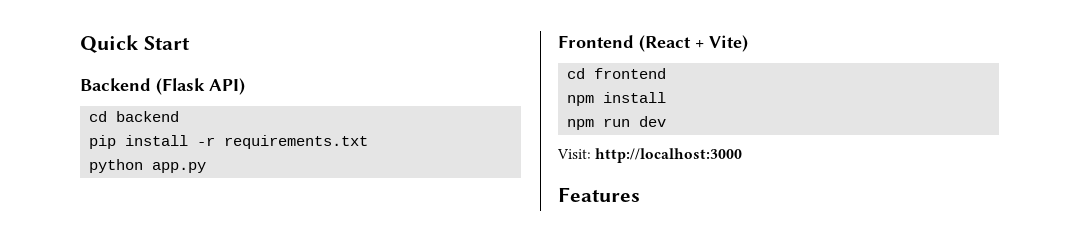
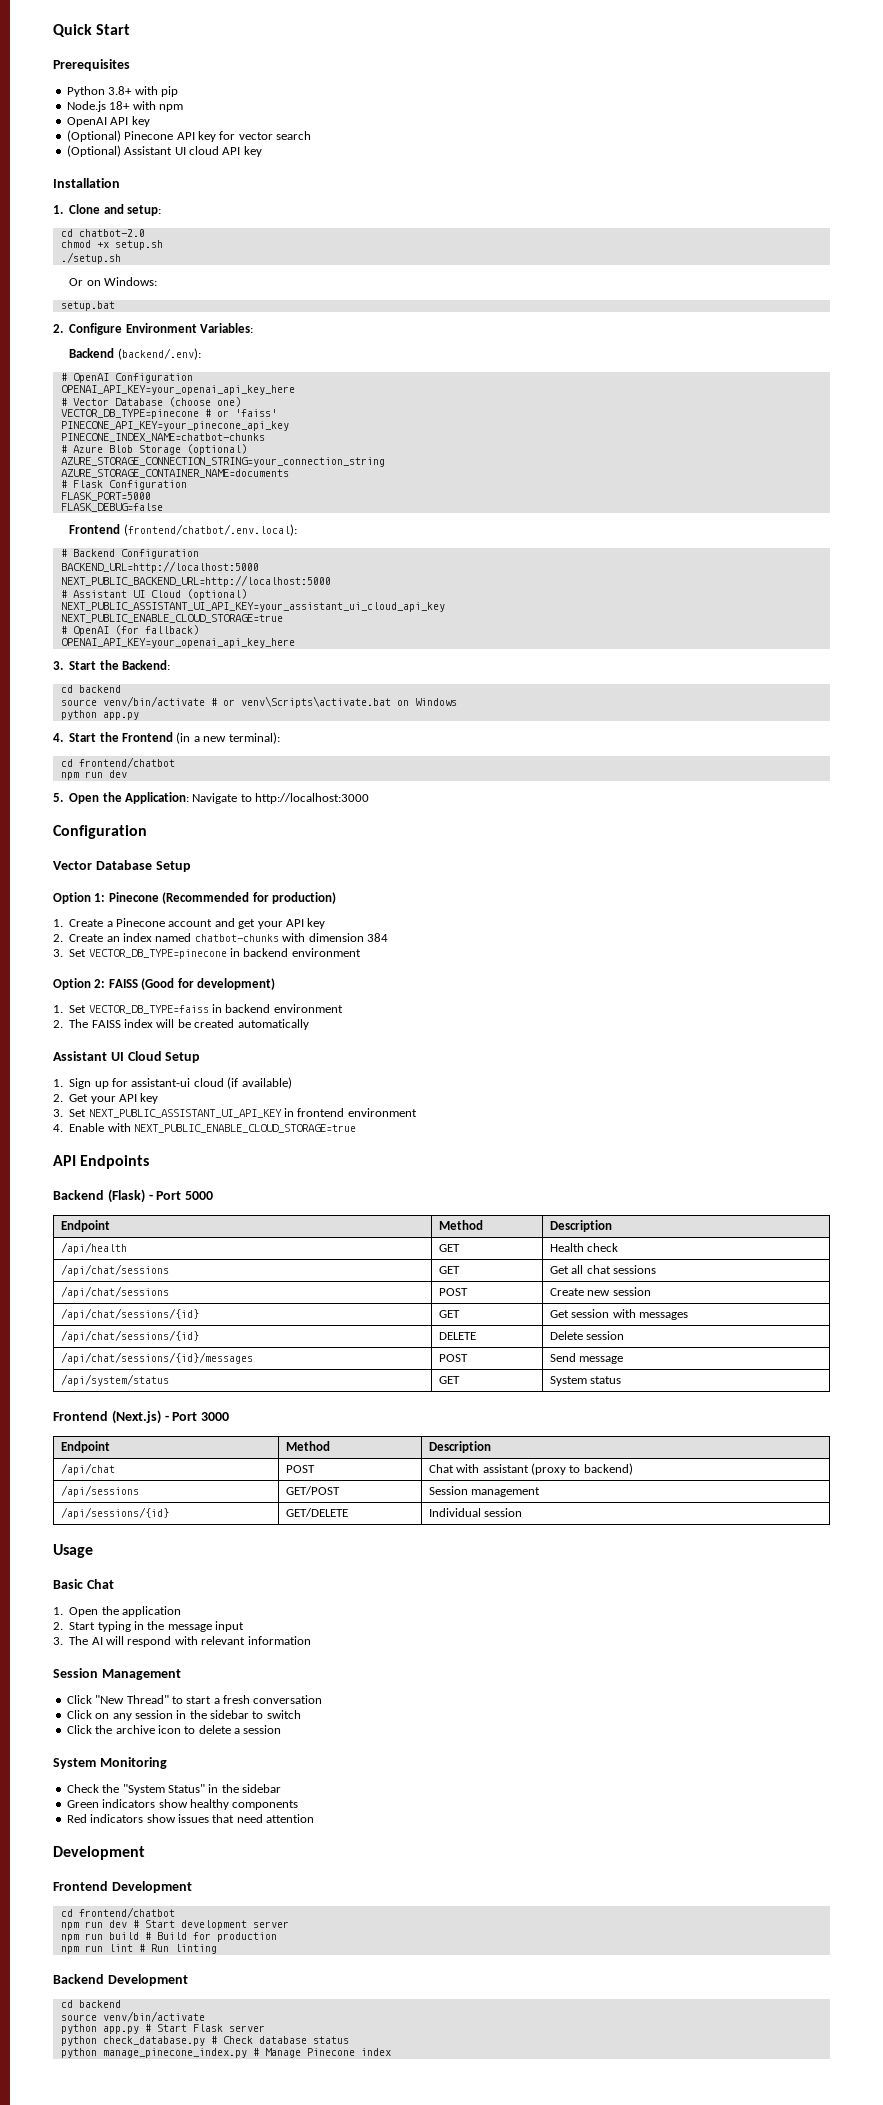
[80,78,245,95] [89,111,180,122] [89,135,369,149] [89,159,207,173] [558,35,748,52] [567,68,667,79] [567,92,667,106] [567,116,667,130] [557,148,743,163] [558,187,640,202] Backend (Flask API) // cd backend // pip install -r requirements.txt // python app.py // Frontend (React + Vite) // cd frontend // npm install // npm run dev // Visit: http://localhost:3000 // Features -> [53,59,130,71] [66,86,178,97] [66,101,183,112] [66,116,150,127] [66,130,311,142] [66,145,262,157] [53,178,120,188] [53,204,162,216] [60,229,145,237] [60,240,163,250] [60,252,121,264] [69,277,158,286] [60,301,115,311] [53,323,254,335] [69,348,201,360] [60,373,193,383] [60,385,295,395] [60,397,241,407] [60,409,277,419] [60,421,289,431] [60,433,265,442] [60,444,247,455] [60,457,385,467] [60,469,289,478] [60,480,187,490] [60,492,151,501] [60,503,163,512] [69,524,297,536] [60,549,199,559] [60,561,259,573] [60,575,331,587] [60,589,247,600] [60,602,445,612] [60,614,283,623] [60,625,199,636] [60,638,295,648] [53,660,171,670] [60,685,121,693] [60,696,457,708] [60,710,139,720] [53,732,280,744] [60,757,175,768] [60,770,127,780] [53,792,370,804] [53,825,147,839] [53,860,191,872] [53,892,336,904] [53,918,326,929] [53,933,388,942] [53,948,361,959] [53,978,275,990] [53,1004,343,1014] [53,1019,309,1030] [53,1051,201,1063] [53,1077,292,1089] [53,1093,159,1104] [53,1108,417,1118] [53,1123,357,1133] [53,1155,150,1169] [53,1189,214,1203] [60,1220,110,1232] [438,1220,483,1230] [549,1220,612,1232] [60,1242,127,1254] [438,1244,460,1252] [549,1243,619,1252] [60,1264,169,1276] [438,1266,460,1274] [549,1265,657,1274] [60,1286,169,1298] [438,1288,468,1296] [549,1287,651,1296] [60,1308,199,1320] [438,1310,460,1318] [549,1309,689,1320] [60,1330,199,1342] [438,1332,476,1340] [549,1331,625,1340] [60,1352,253,1364] [438,1354,468,1362] [549,1353,624,1364] [60,1374,169,1386] [438,1376,460,1384] [549,1376,622,1386] [53,1410,230,1424] [60,1441,110,1453] [285,1441,330,1451] [428,1441,491,1453] [60,1463,115,1475] [285,1465,315,1473] [428,1463,633,1475] [60,1485,139,1497] [285,1486,340,1495] [428,1486,541,1497] [60,1507,169,1519] [285,1508,348,1517] [428,1508,523,1517] [53,1544,93,1558] [53,1579,114,1589] [53,1606,182,1617] [53,1621,245,1632] [53,1636,311,1647] [53,1668,181,1680] [66,1695,323,1704] [66,1710,301,1721] [66,1725,282,1734] [53,1757,167,1769] [66,1784,281,1795] [66,1799,299,1810] [66,1814,314,1823] [53,1846,145,1860] [53,1881,192,1893] [60,1907,175,1918] [60,1920,289,1930] [60,1932,277,1942] [60,1944,217,1954] [53,1974,188,1986] [60,2000,121,2008] [60,2011,205,2022] [60,2024,265,2034] [60,2036,349,2046] [60,2048,391,2058] Prerequisites // Python 3.8+ with pip // Node.js 18+ with npm // OpenAI API key // (Optional) Pinecone API key for vector search // (Optional) Assistant UI cloud API key // Installation // 1. Clone and setup: // cd chatbot-2.0 // chmod +x setup.sh // ./setup.sh // Or on Windows: // setup.bat // 2. Configure Environment Variables: // Backend (backend/.env): // # OpenAI Configuration // OPENAI_API_KEY=your_openai_api_key_here // # Vector Database (choose one) // VECTOR_DB_TYPE=pinecone # or 'faiss' // PINECONE_API_KEY=your_pinecone_api_key // PINECONE_INDEX_NAME=chatbot-chunks // # Azure Blob Storage (optional) // AZURE_STORAGE_CONNECTION_STRING=your_connection_string // AZURE_STORAGE_CONTAINER_NAME=documents // # Flask Configuration // FLASK_PORT=5000 // FLASK_DEBUG=false // Frontend (frontend/chatbot/.env.local): // # Backend Configuration // BACKEND_URL=http://localhost:5000 // NEXT_PUBLIC_BACKEND_URL=http://localhost:5000 // # Assistant UI Cloud (optional) // NEXT_PUBLIC_ASSISTANT_UI_API_KEY=your_assistant_ui_cloud_api_key // NEXT_PUBLIC_ENABLE_CLOUD_STORAGE=true // # OpenAI (for fallback) // OPENAI_API_KEY=your_openai_api_key_here // 3. Start the Backend: // cd backend // source venv/bin/activate # or venv\Scripts\activate.bat on Windows // python app.py // 4. Start the Frontend (in a new terminal): // cd frontend/chatbot // npm run dev // 5. Open the Application: Navigate to http://localhost:3000 // Configuration // Vector Database Setup // Option 1: Pinecone (Recommended for production) // 1. Create a Pinecone account and get your API key // 2. Create an index named chatbot-chunks with dimension 384 // 3. Set VECTOR_DB_TYPE=pinecone in backend environment // Option 2: FAISS (Good for development) // 1. Set VECTOR_DB_TYPE=faiss in backend environment // 2. The FAISS index will be created automatically // Assistant UI Cloud Setup // 1. Sign up for assistant-ui cloud (if available) // 2. Get your API key // 3. Set NEXT_PUBLIC_ASSISTANT_UI_API_KEY in frontend environment // 4. Enable with NEXT_PUBLIC_ENABLE_CLOUD_STORAGE=true // API Endpoints // Backend (Flask) - Port 5000 // Endpoint | Method | Description // /api/health | GET | Health check // /api/chat/sessions | GET | Get all chat sessions // /api/chat/sessions | POST | Create new session // /api/chat/sessions/{id} | GET | Get session with messages // /api/chat/sessions/{id} | DELETE | Delete session // /api/chat/sessions/{id}/messages | POST | Send message // /api/system/status | GET | System status // Frontend (Next.js) - Port 3000 // Endpoint | Method | Description // /api/chat | POST | Chat with assistant (proxy to backend) // /api/sessions | GET/POST | Session management // /api/sessions/{id} | GET/DELETE | Individual session // Usage // Basic Chat // 1. Open the application // 2. Start typing in the message input // 3. The AI will respond with relevant information // Session Management // Click "New Thread" to start a fresh conversation // Click on any session in the sidebar to switch // Click the archive icon to delete a session // System Monitoring // Check the "System Status" in the sidebar // Green indicators show healthy components // Red indicators show issues that need attention // Development // Frontend Development // cd frontend/chatbot // npm run dev # Start development server // npm run build # Build for production // npm run lint # Run linting // Backend Development // cd backend // source venv/bin/activate // python app.py # Start Flask server // python check_database.py # Check database status // python manage_pinecone_index.py # Manage Pinecone index

